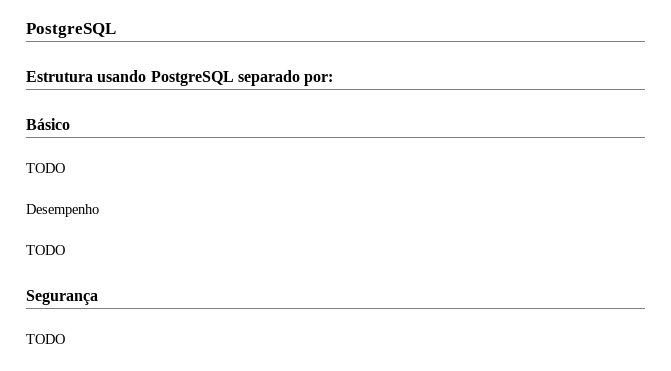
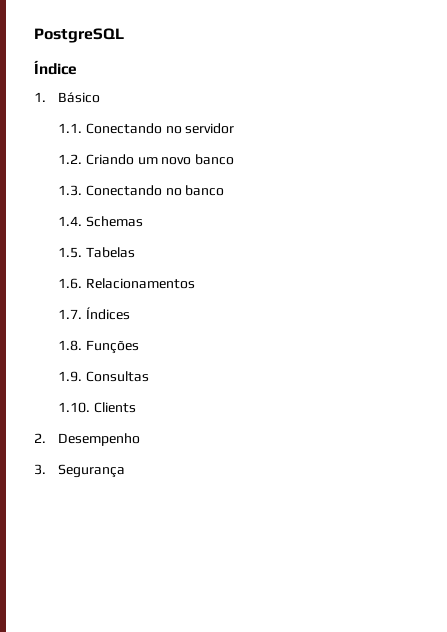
[26,70,334,86] [26,118,70,130] [26,163,65,173] Estrutura usando PostgreSQL separado por: // Básico // TODO // -> [34,60,77,75] [34,92,101,103] [58,123,235,134] [58,154,235,165] [58,185,225,196] [58,216,143,227] [58,247,135,258] [58,278,195,289] [58,307,130,320] [58,340,139,354] [58,371,149,382] [58,402,136,413] [34,433,46,443] Índice // 1. Básico // 1.1. Conectando no servidor // 1.2. Criando um novo banco // 1.3. Conectando no banco // 1.4. Schemas // 1.5. Tabelas // 1.6. Relacionamentos // 1.7. Índices // 1.8. Funções // 1.9. Consultas // 1.10. Clients // 2.
[26,245,65,255] TODO // -> [34,464,46,475] 3.
[26,334,65,344] // TODO -> (126, 471) none

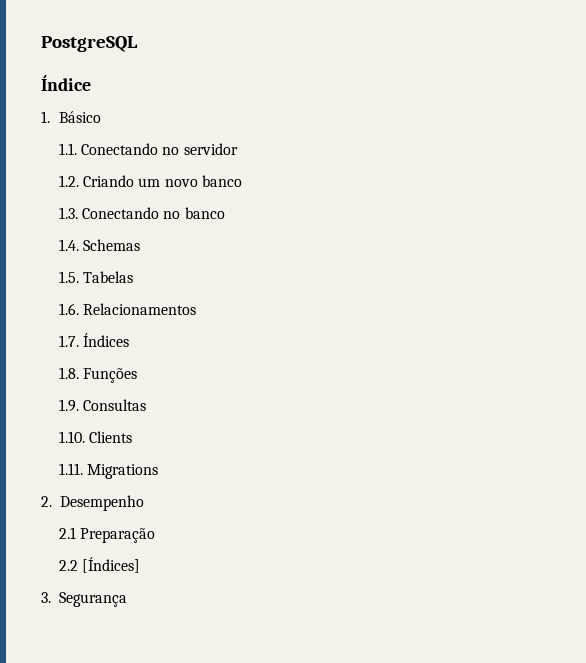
(136, 407) none -> [58,463,159,479] // 1.11. Migrations
(141, 439) none -> [58,527,156,543] [58,557,141,573] // 2.1 Preparação // 2.2 [Índices]

